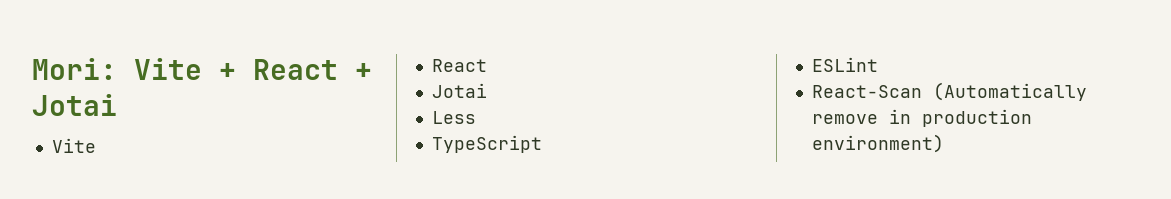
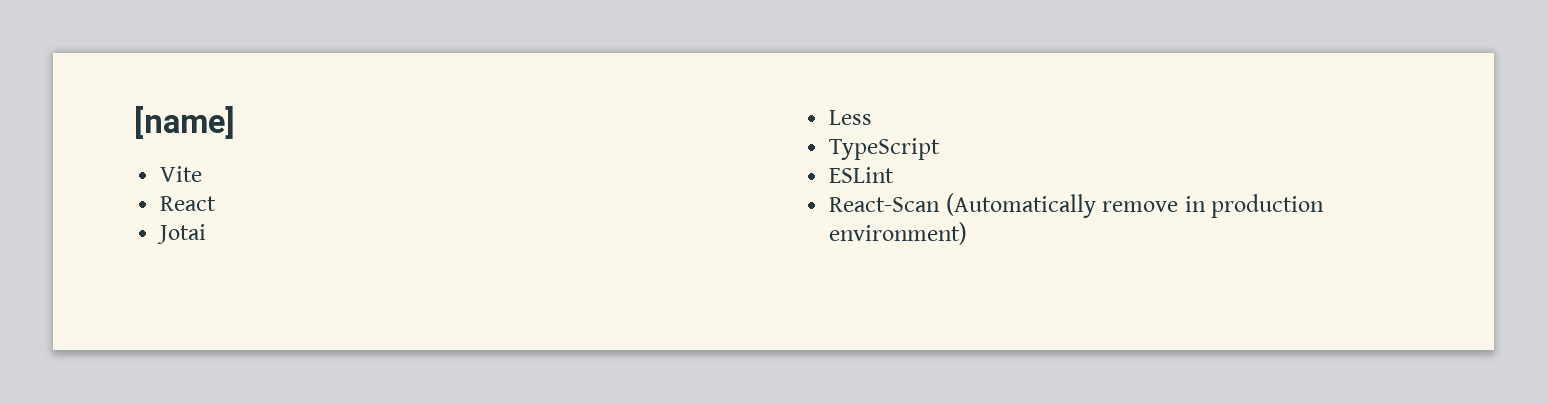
[32,58,372,80] [32,94,117,116] Mori: Vite + React + Jotai -> [134,106,235,139] [name]

